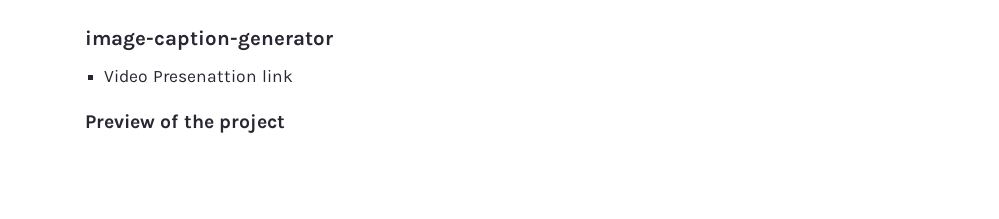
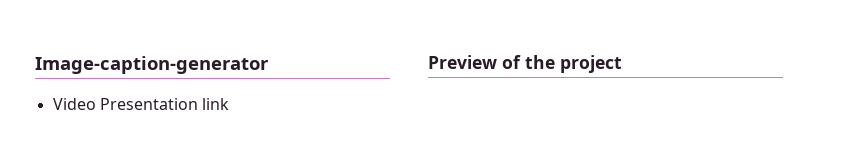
[85,30,333,51] image-caption-generator -> [35,56,269,74] Image-caption-generator
[152,69,257,83] Presenattion -> [99,98,198,110] Presentation

